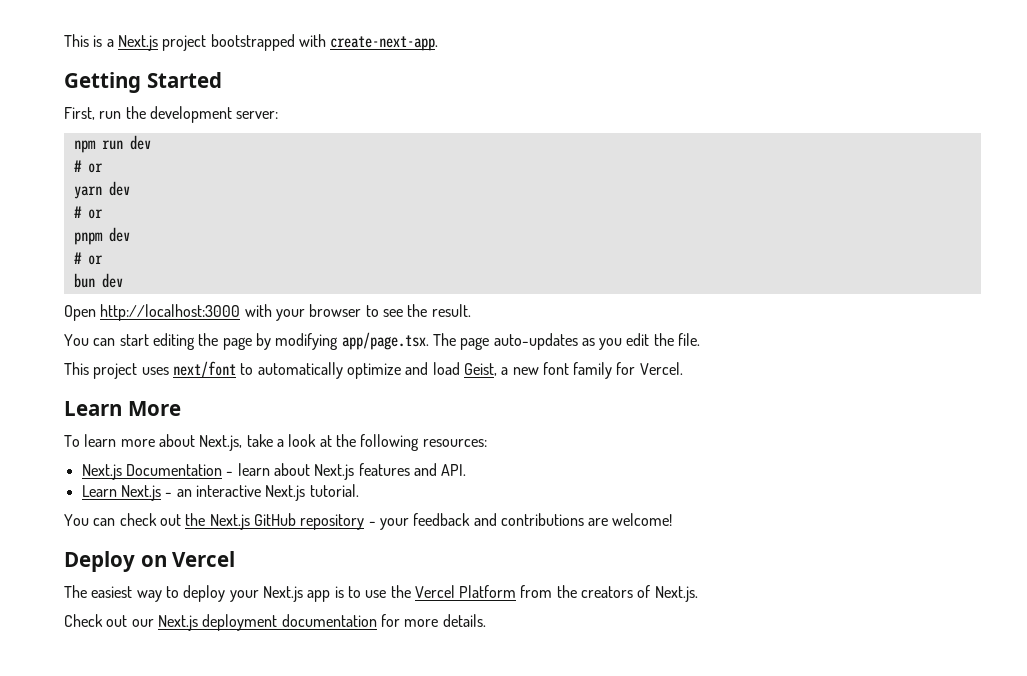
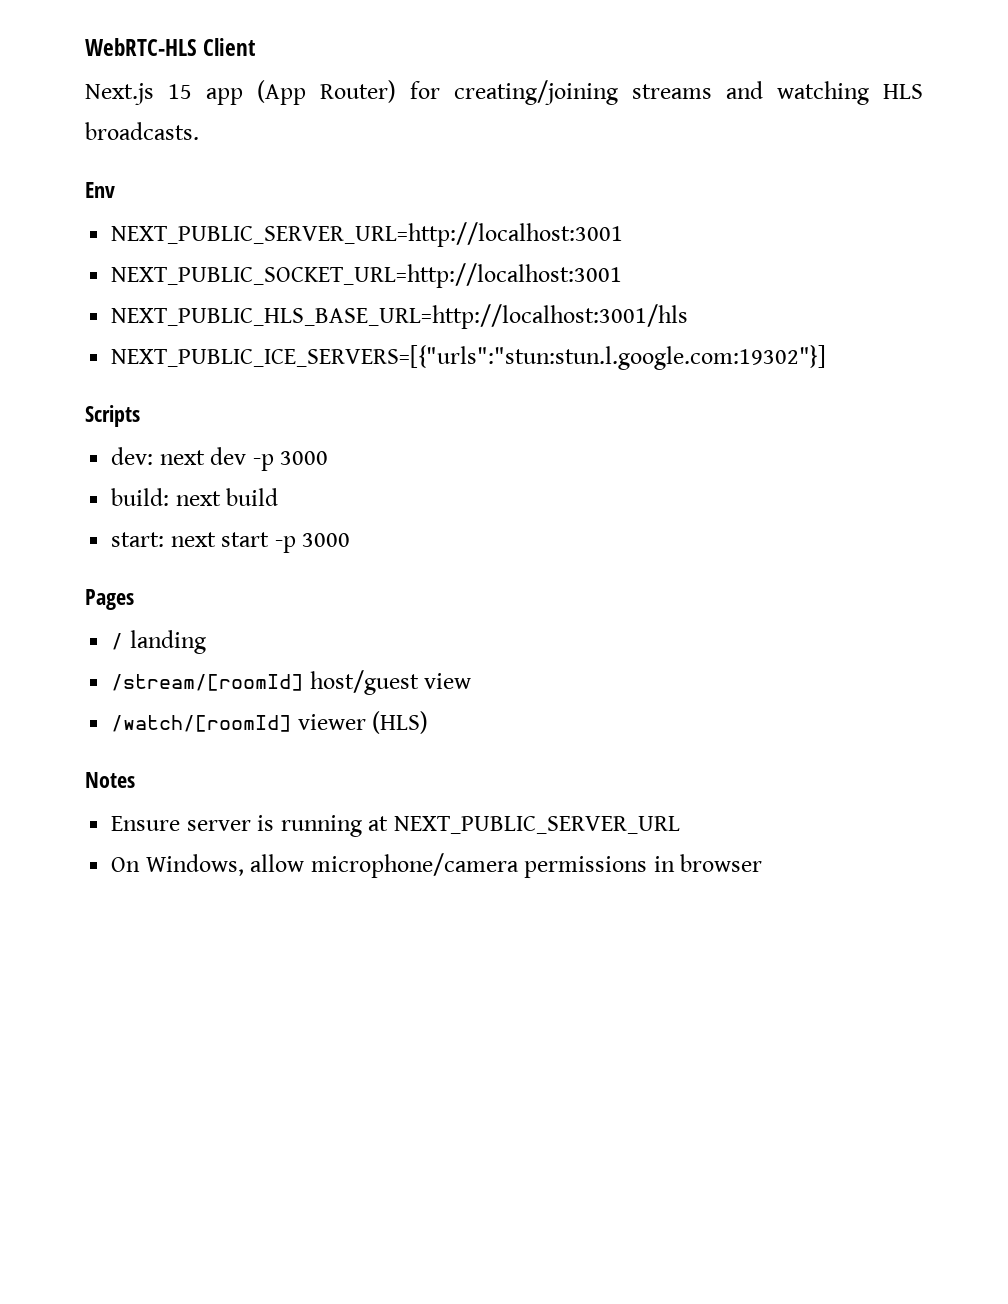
[64,34,439,51] [64,72,222,93] [64,106,279,123] [73,135,151,153] [73,160,103,173] [73,181,130,199] [73,206,103,219] [73,227,130,245] [73,252,103,265] [73,273,123,288] [64,304,471,321] [64,332,701,350] [64,361,683,379] [64,401,181,416] [64,434,487,451] [81,463,467,480] [81,484,359,501] [64,513,673,530] [64,551,236,572] [64,585,698,602] [64,614,486,631] This is a Next.js project bootstrapped with create-next-app. // Getting Started // First, run the development server: // npm run dev // # or // yarn dev // # or // pnpm dev // # or // bun dev // Open http://localhost:3000 with your browser to see the result. // You can start editing the page by modifying app/page.tsx. The page auto-updates as you edit the file. // This project uses next/font to automatically optimize and load Geist, a new font family for Vercel. // Learn More // To learn more about Next.js, take a look at the following resources: // Next.js Documentation - learn about Next.js features and API. // Learn Next.js - an interactive Next.js tutorial. // You can check out the Next.js GitHub repository - your feedback and contributions are welcome! // Deploy on Vercel // The easiest way to deploy your Next.js app is to use the Vercel Platform from the creators of Next.js. // Check out our Next.js deployment documentation for more details. -> [85,38,256,56] [85,80,923,105] [85,122,199,140] [85,182,115,198] [111,222,624,247] [111,263,623,288] [111,304,689,329] [111,345,827,370] [85,405,140,427] [111,447,329,471] [111,488,279,506] [111,532,351,553] [85,589,134,610] [111,630,206,654] [111,670,472,695] [111,711,429,734] [85,772,135,788] [111,815,680,837] [111,853,763,878] WebRTC-HLS Client // Next.js 15 app (App Router) for creating/joining streams and watching HLS broadcasts. // Env // NEXT_PUBLIC_SERVER_URL=http://localhost:3001 // NEXT_PUBLIC_SOCKET_URL=http://localhost:3001 // NEXT_PUBLIC_HLS_BASE_URL=http://localhost:3001/hls // NEXT_PUBLIC_ICE_SERVERS=[{"urls":"stun:stun.l.google.com:19302"}] // Scripts // dev: next dev -p 3000 // build: next build // start: next start -p 3000 // Pages // / landing // /stream/[roomId] host/guest view // /watch/[roomId] viewer (HLS) // Notes // Ensure server is running at NEXT_PUBLIC_SERVER_URL // On Windows, allow microphone/camera permissions in browser

